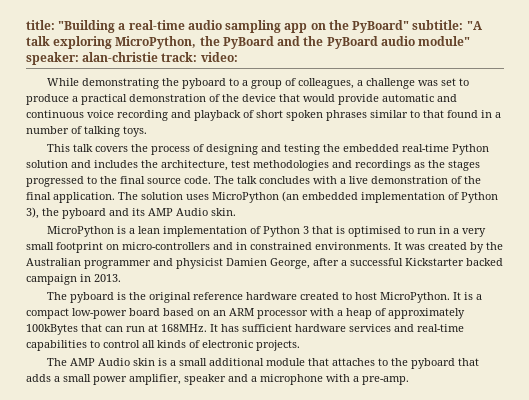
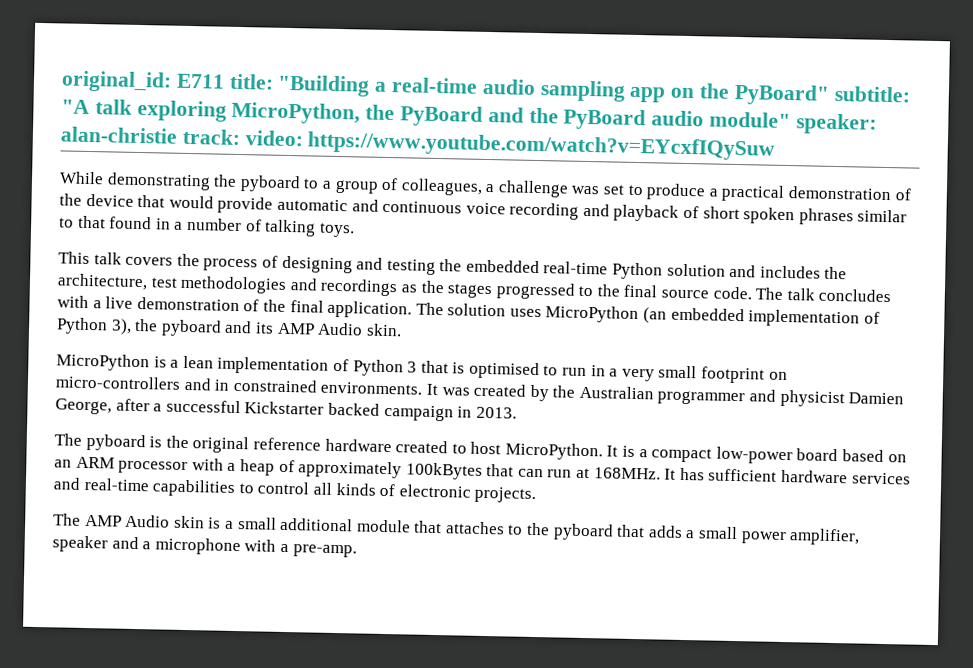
(26, 25) none -> [61,70,225,93] original_id: E711
(238, 57) none -> [307,131,776,161] https://www.youtube.com/watch?v=EYcxfIQySuw

